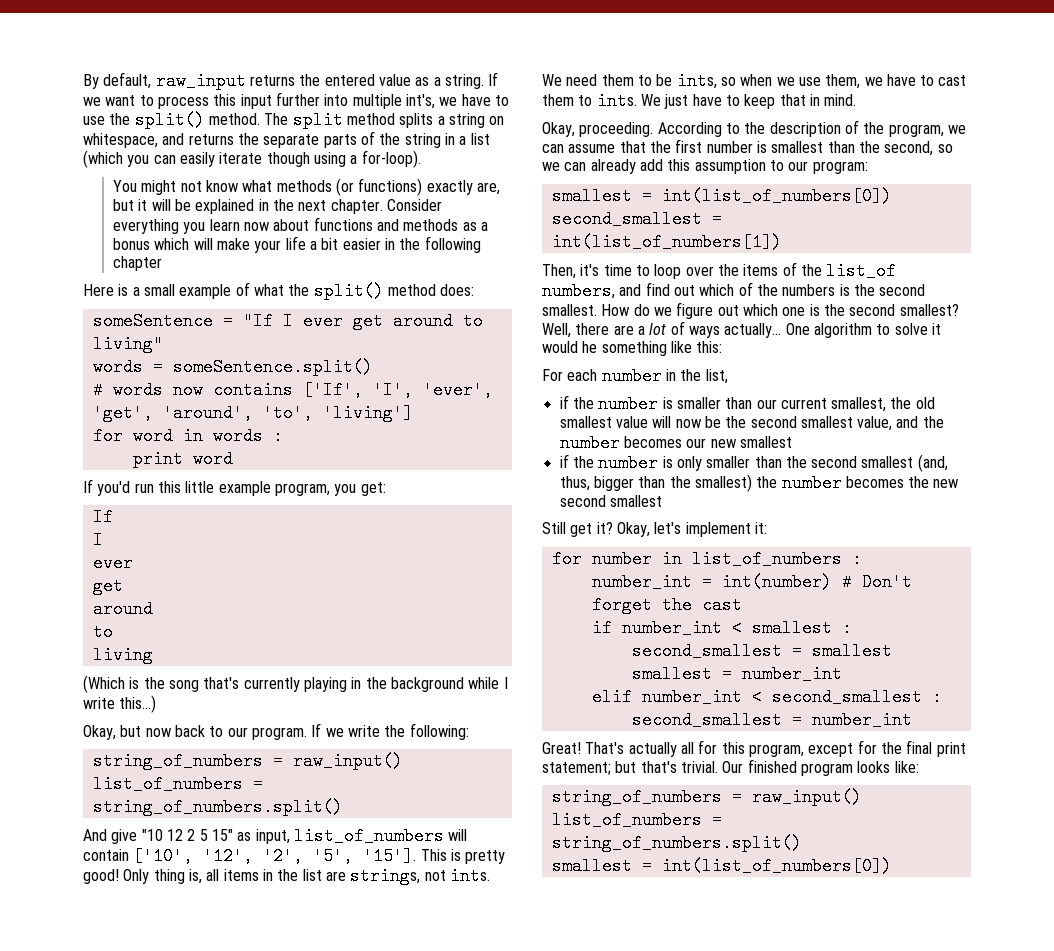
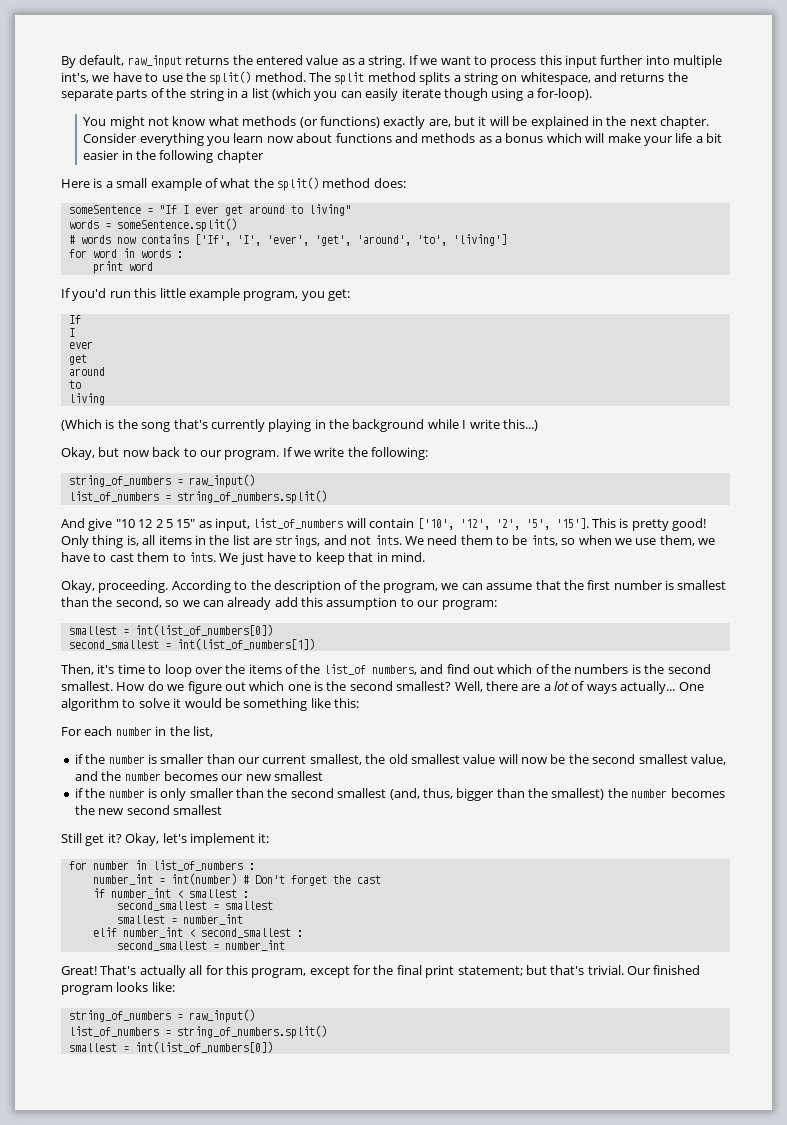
(421, 876) none -> [323,535,347,545] and
[582,341,598,353] he -> [224,698,240,708] be

